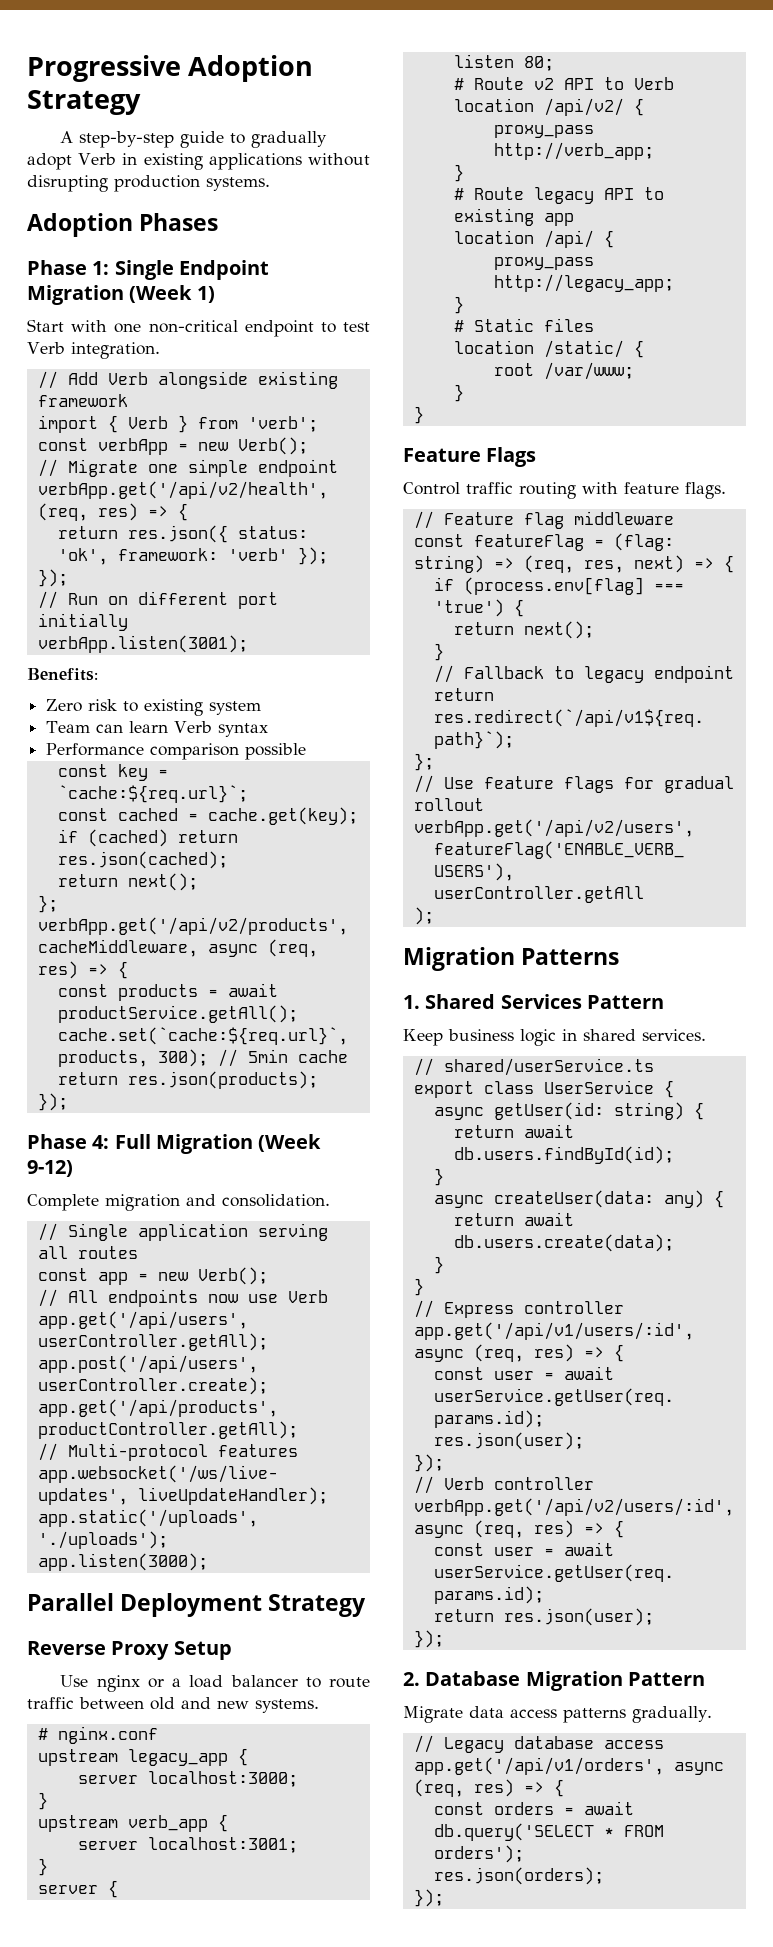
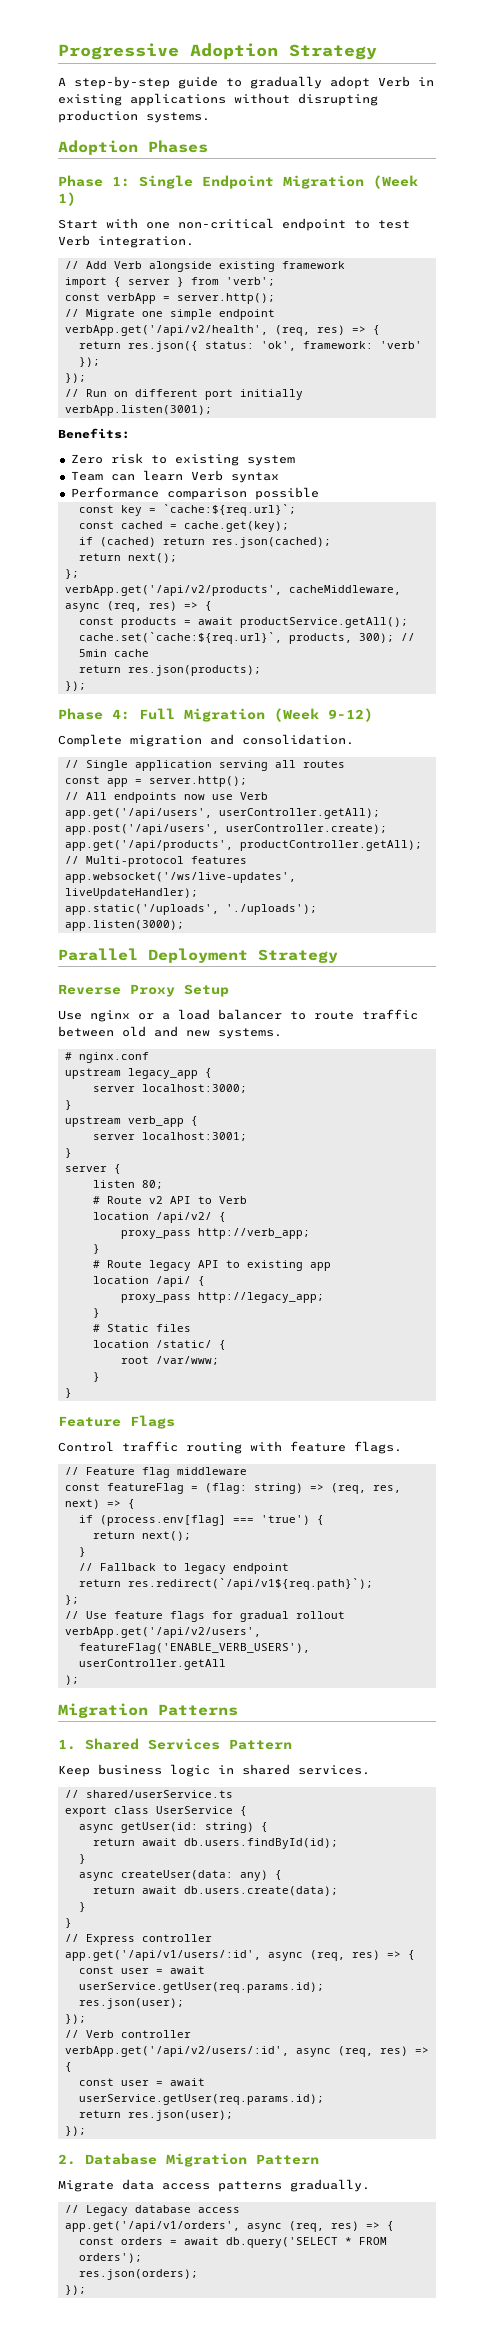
[127,416,168,429] Verb -> [127,279,170,285] server
[197,437,308,455] new Verb(); -> [176,293,275,304] server.http();
[157,1267,268,1285] new Verb(); -> [148,776,247,787] server.http();

